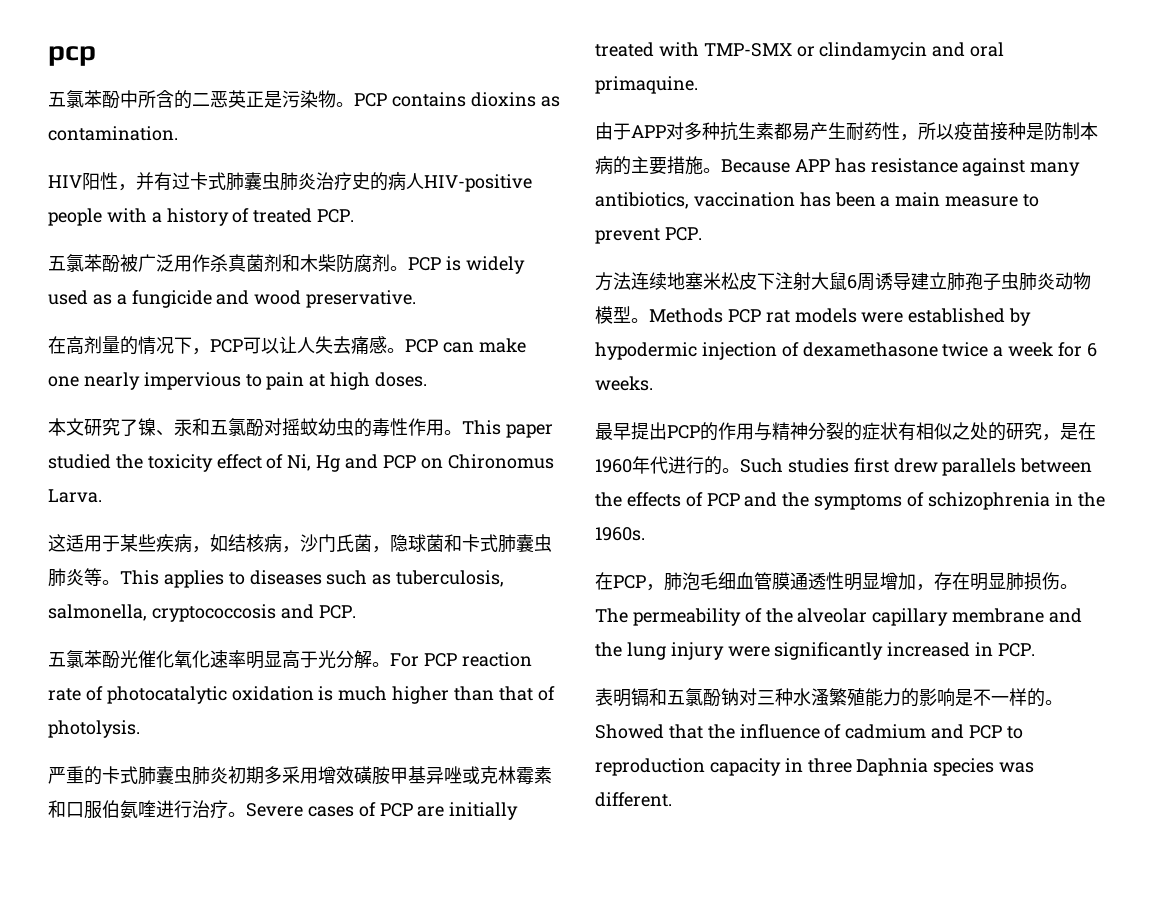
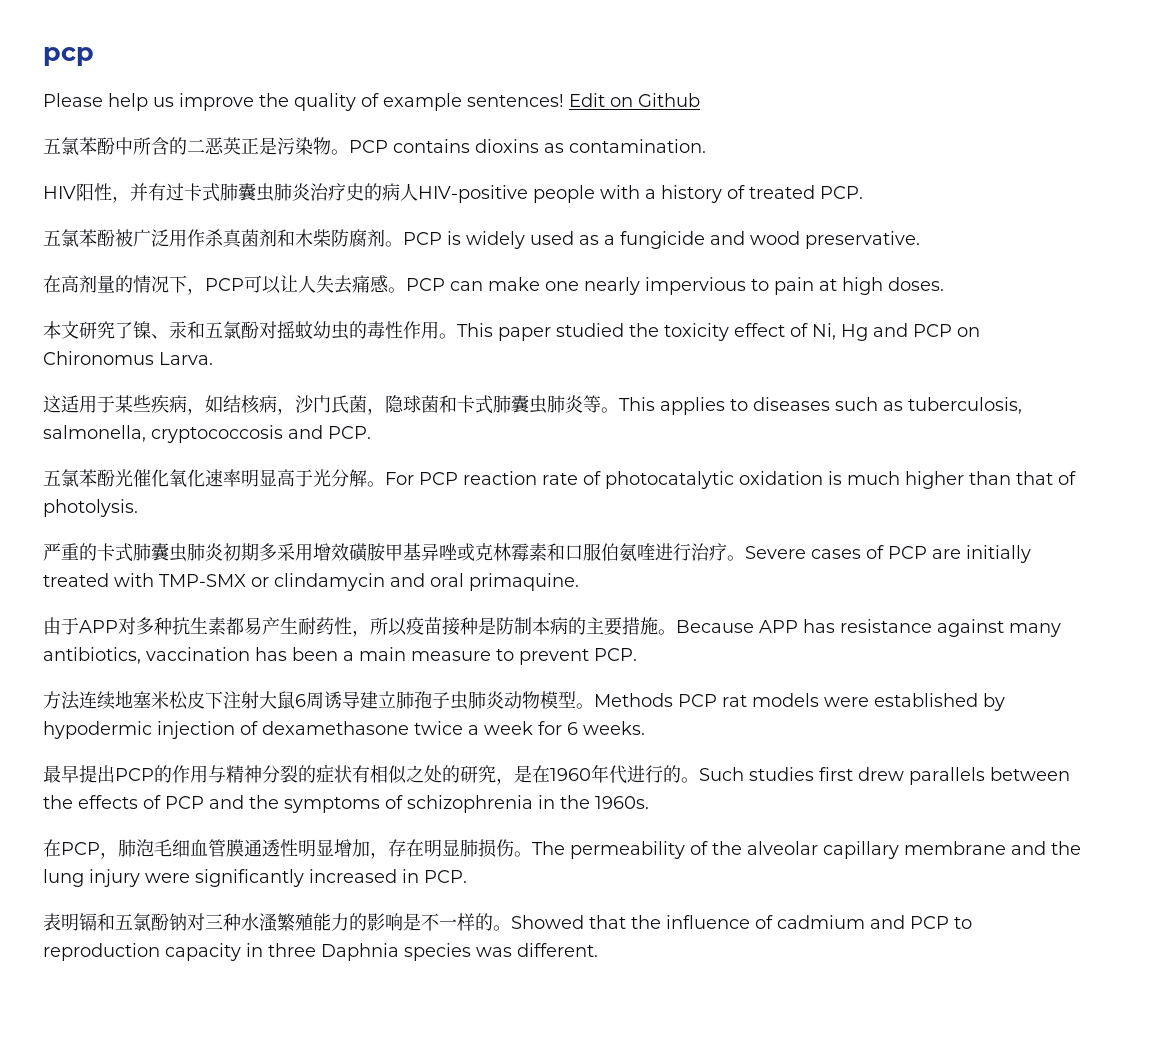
(96, 56) none -> [43,93,700,111] // Please help us improve the quality of example sentences! Edit on Github

